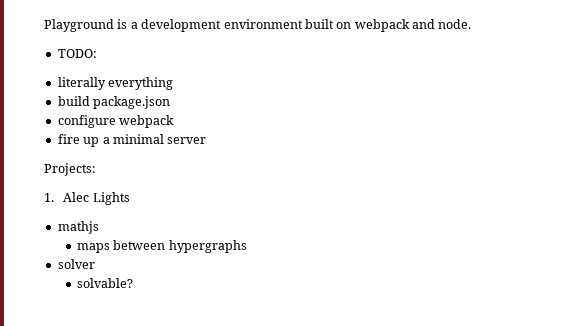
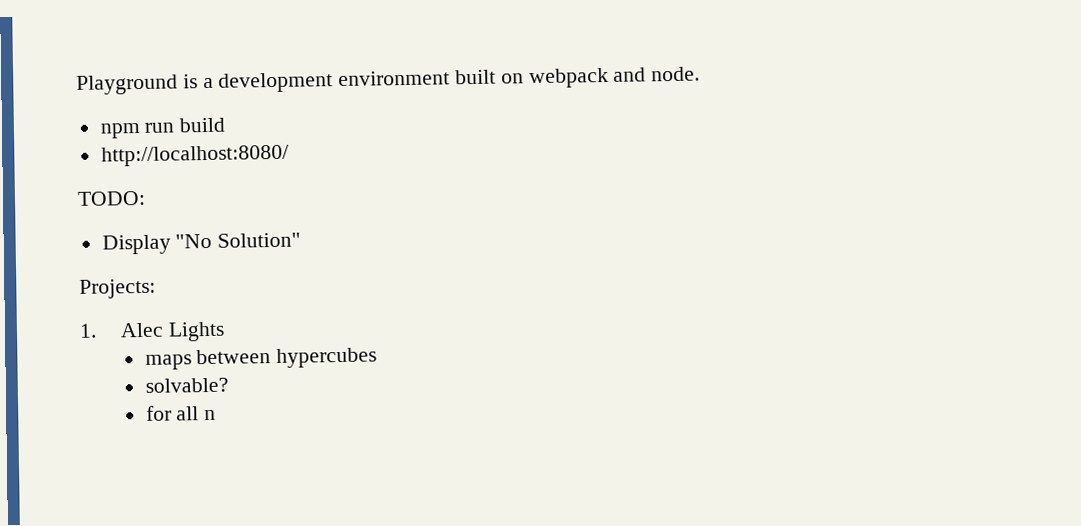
[57,49,97,58] [57,77,174,90] [57,96,171,109] [57,115,175,128] [57,134,207,147] TODO: // literally everything // build package.json // configure webpack // fire up a minimal server -> [99,117,226,139] [100,144,289,167] [77,190,146,206] [101,232,302,255] npm run build // http://localhost:8080/ // TODO: // Display "No Solution"
[57,221,99,234] // mathjs -> (225, 331) none
[168,240,247,253] [57,259,95,269] hypergraphs // solver -> [276,347,378,368] hypercubes
(134, 283) none -> [145,405,217,421] // for all n

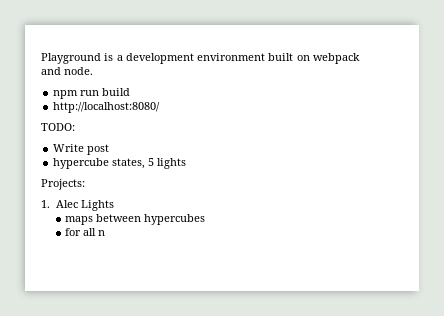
[101,232,302,255] Display "No Solution" -> [53,144,110,155] [53,158,187,169] Write post // hypercube states, 5 lights
[144,377,229,393] // solvable? -> (206, 219) none

